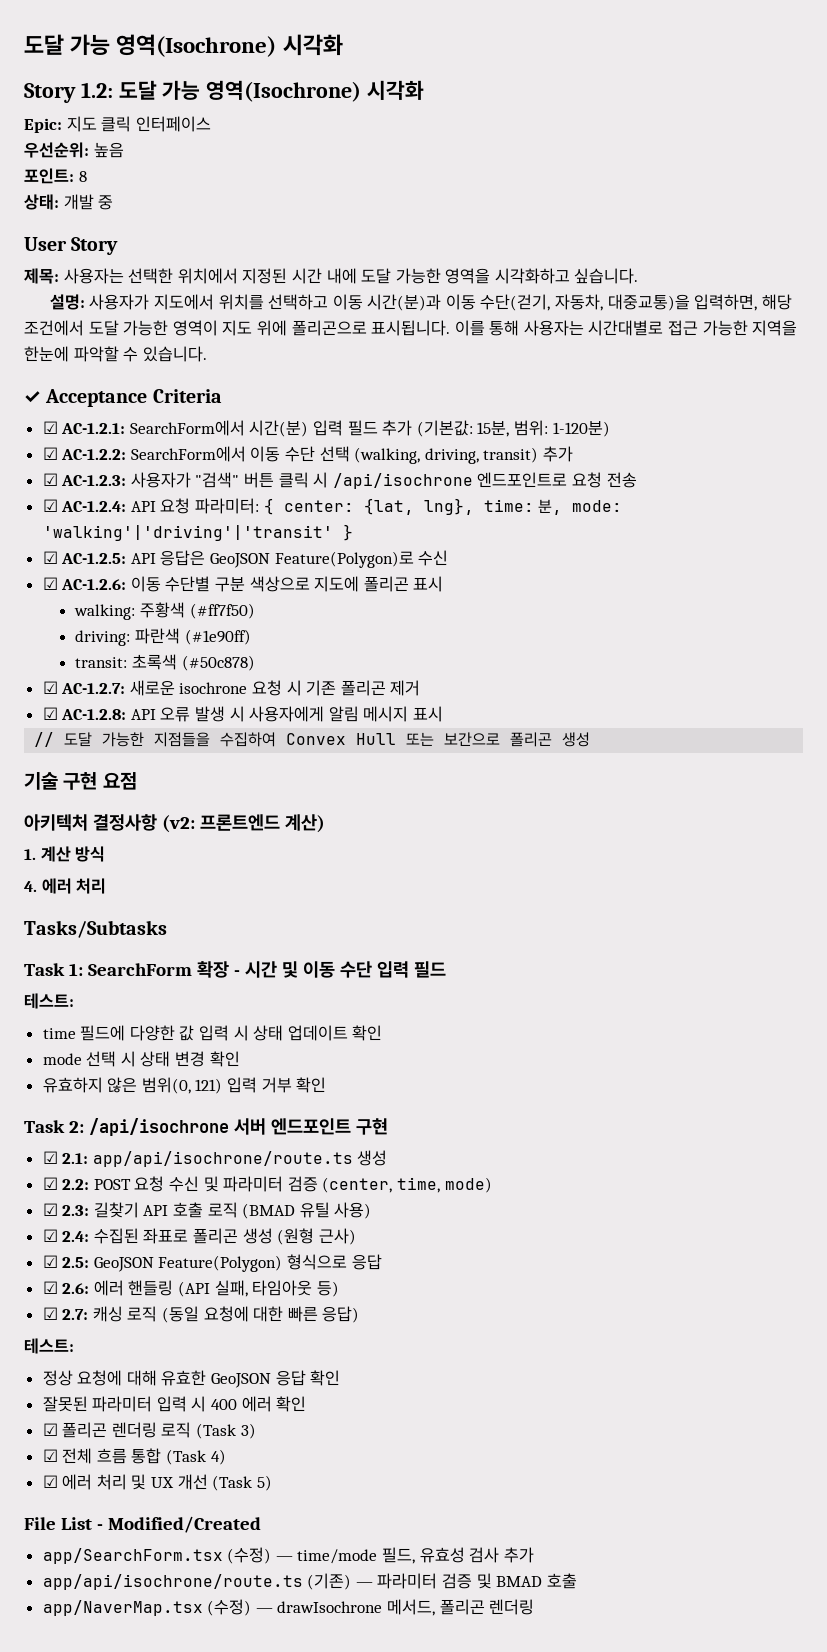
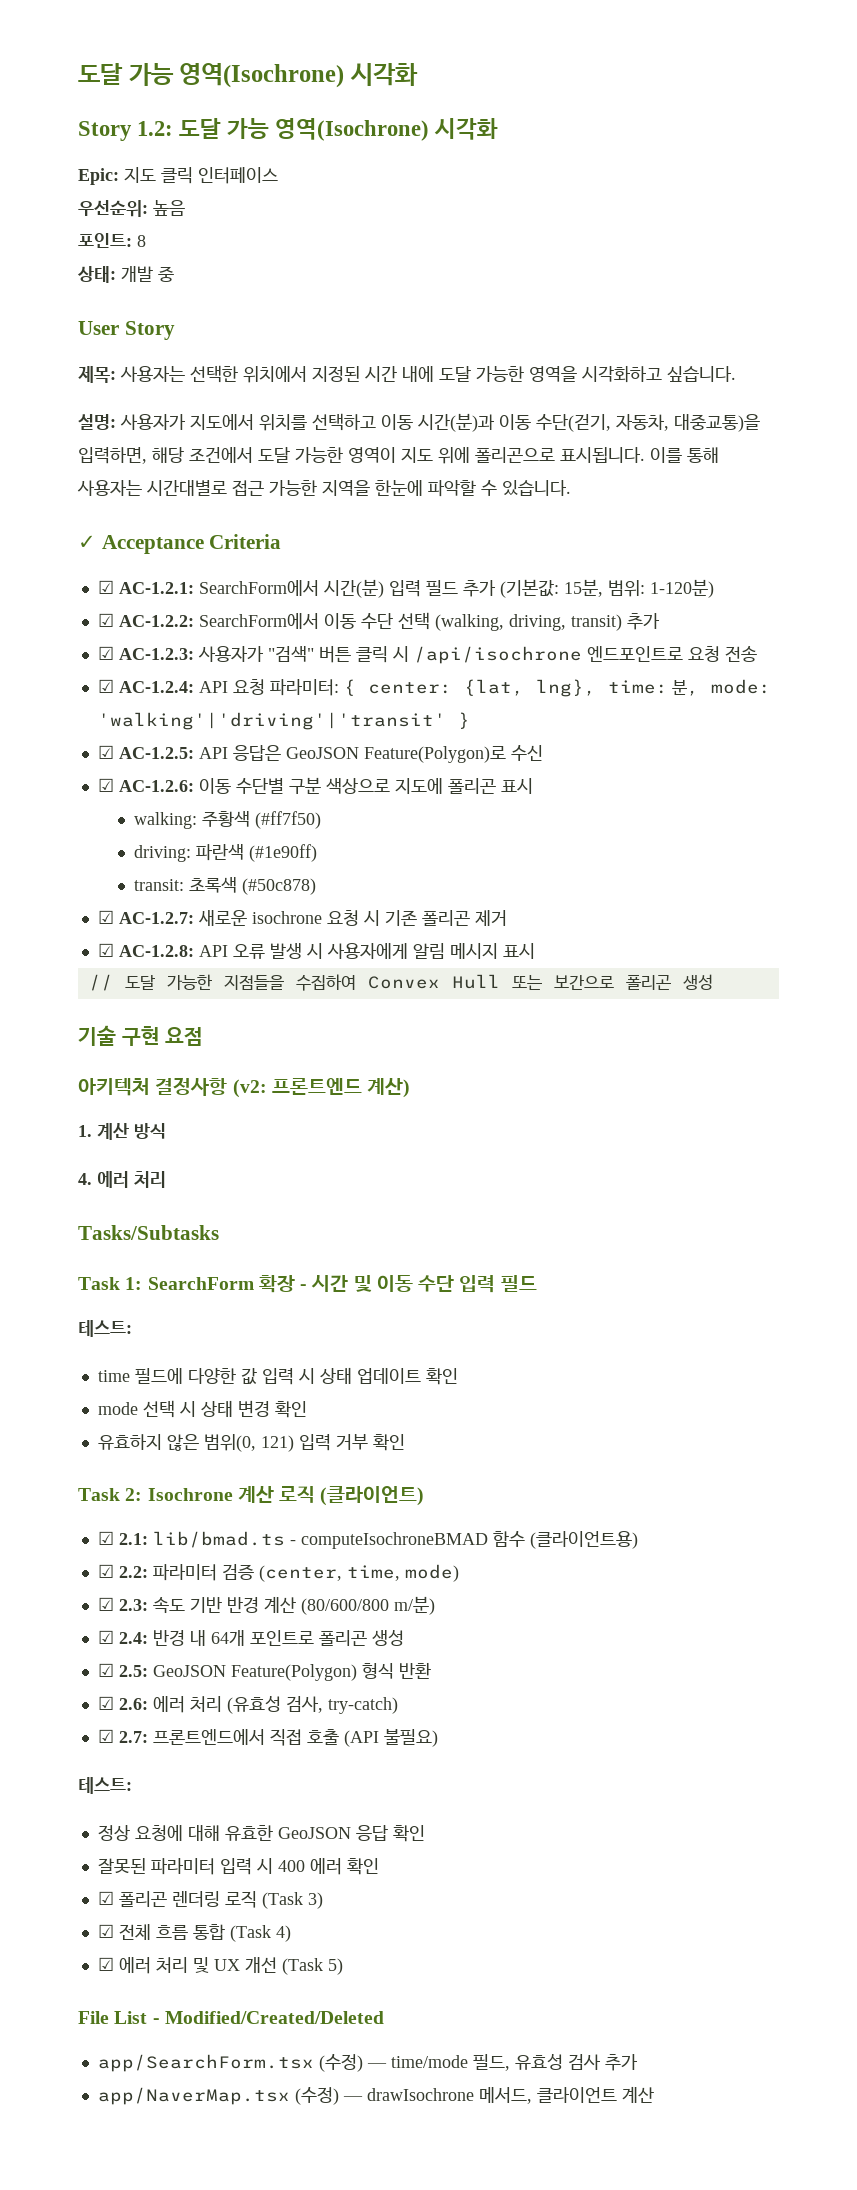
[88,1118,388,1136] [42,1150,388,1167] [42,1176,219,1192] /api/isochrone 서버 엔드포인트 구현 // ☑ 2.1: app/api/isochrone/route.ts 생성 // ☑ 2.2: POST 요청 수신 및 -> [147,1486,425,1506] [97,1531,638,1549] [97,1564,148,1578] Isochrone 계산 로직 (클라이언트) // ☑ 2.1: lib/bmad.ts - computeIsochroneBMAD 함수 (클라이언트용) // ☑ 2.2:
[93,1202,372,1219] [42,1228,356,1245] 길찾기 API 호출 로직 (BMAD 유틸 사용) // ☑ 2.4: 수집된 좌표로 폴리곤 생성 (원형 근사) -> [152,1596,435,1615] [97,1630,404,1646] 속도 기반 반경 계산 (80/600/800 m/분) // ☑ 2.4: 반경 내 64개 포인트로 폴리곤 생성
[287,1254,382,1270] 형식으로 응답 -> [361,1662,431,1679] 형식 반환
[128,1280,339,1297] [42,1306,360,1323] 핸들링 (API 실패, 타임아웃 등) // ☑ 2.7: 캐싱 로직 (동일 요청에 대한 빠른 응답) -> [189,1696,398,1714] [97,1729,438,1747] 처리 (유효성 검사, try-catch) // ☑ 2.7: 프론트엔드에서 직접 호출 (API 불필요)
[107,1516,261,1533] Modified/Created -> [164,2011,384,2024] Modified/Created/Deleted
[42,1573,577,1590] // app/api/isochrone/route.ts (기존) — 파라미터 검증 및 BMAD 호출 -> (638, 2062) none
[439,1599,535,1615] 폴리곤 렌더링 -> [536,2086,654,2103] 클라이언트 계산

